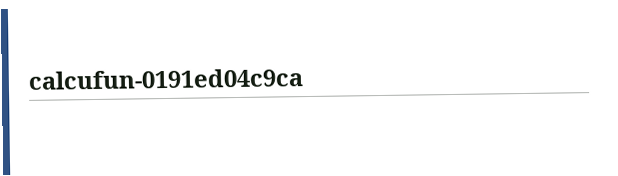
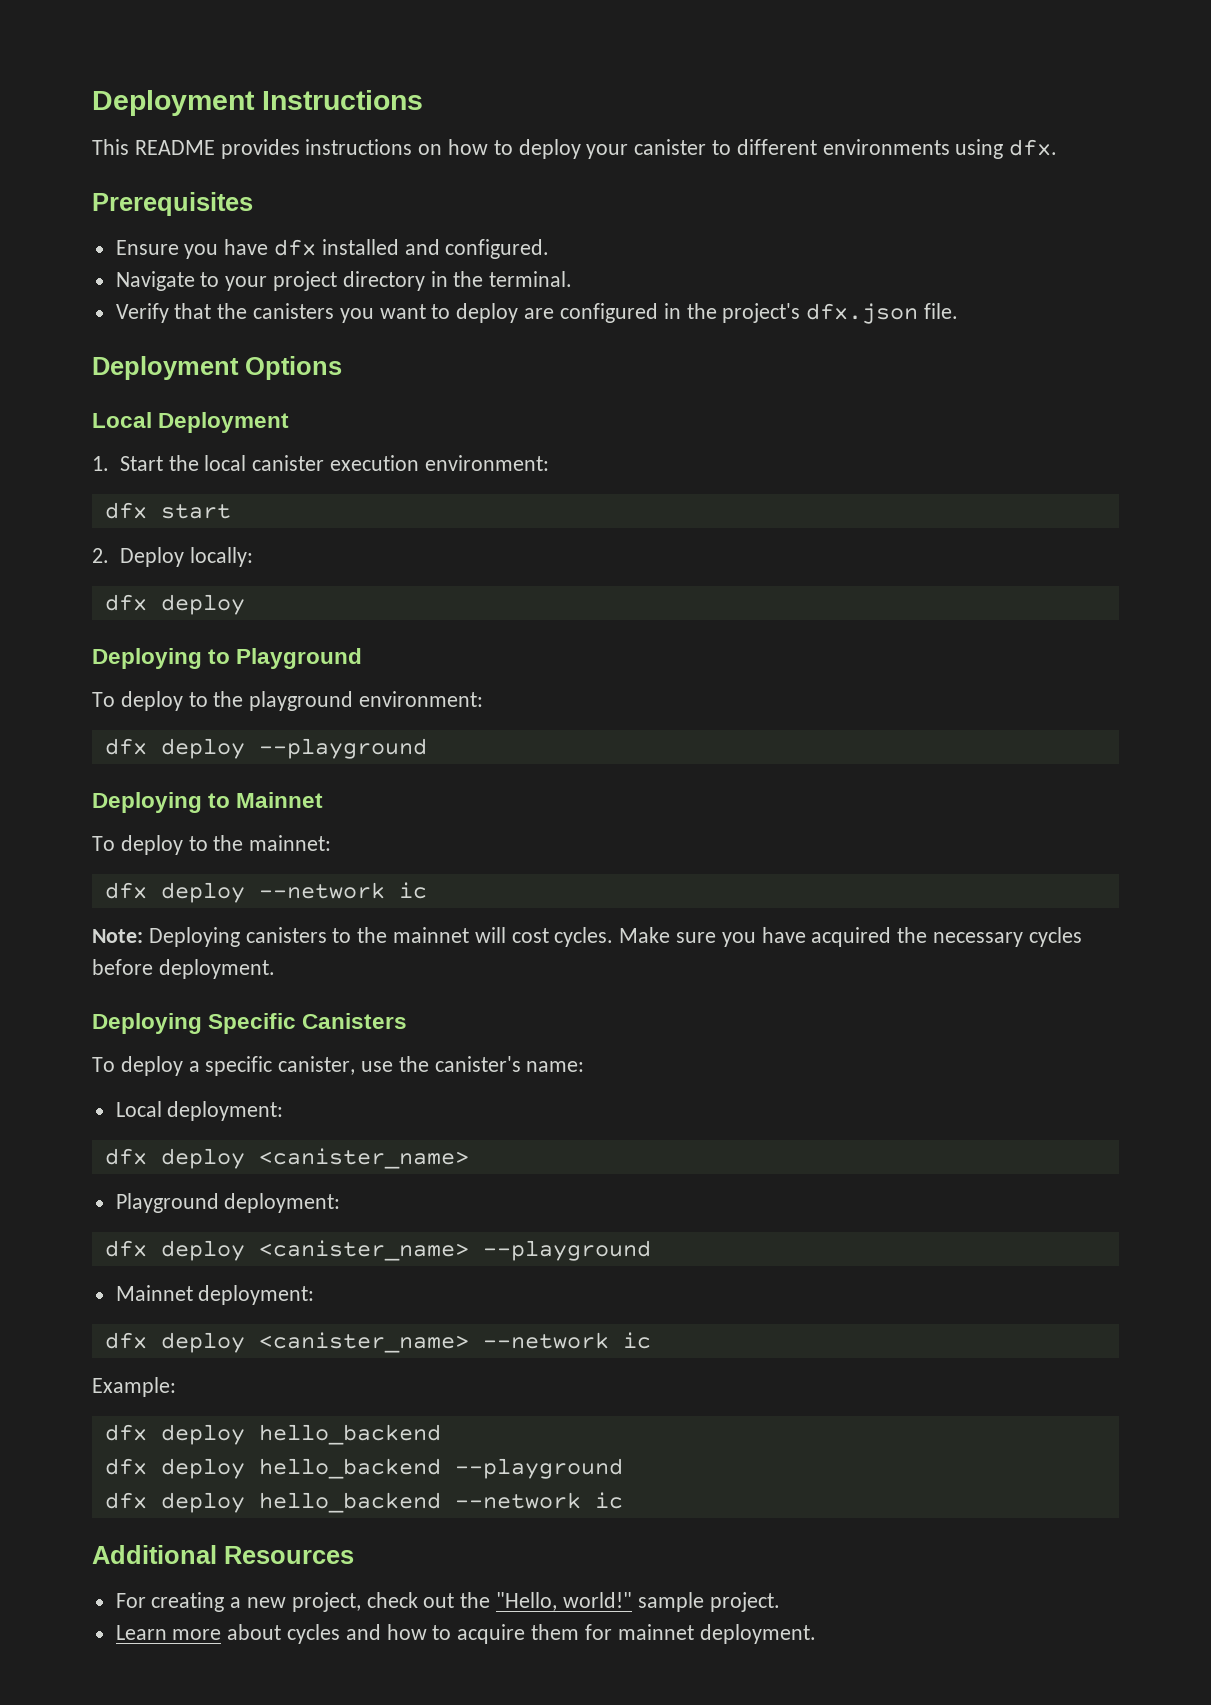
[28,68,303,90] calcufun-0191ed04c9ca -> [92,90,423,116] [92,139,1058,159] [92,192,253,216] [115,239,550,259] [115,271,573,291] [115,303,958,324] [92,356,342,380] [92,412,290,433] [92,455,549,471] [104,502,231,519] [92,547,253,567] [104,594,245,615] [92,648,363,669] [92,691,484,711] [104,738,427,759] [92,792,324,813] [92,835,332,855] [104,882,427,903] [92,927,1082,947] [92,959,275,979] [92,1013,408,1034] [92,1056,585,1076] [115,1101,284,1121] [104,1148,469,1169] [115,1193,341,1213] [104,1240,651,1261] [115,1285,315,1305] [104,1332,651,1353] [92,1377,176,1397] [104,1424,441,1445] [104,1458,623,1479] [104,1492,623,1513] [92,1545,354,1564] [115,1592,780,1612] [115,1624,816,1644] Deployment Instructions // This README provides instructions on how to deploy your canister to different environments using dfx. // Prerequisites // Ensure you have dfx installed and configured. // Navigate to your project directory in the terminal. // Verify that the canisters you want to deploy are configured in the project's dfx.json file. // Deployment Options // Local Deployment // 1. Start the local canister execution environment: // dfx start // 2. Deploy locally: // dfx deploy // Deploying to Playground // To deploy to the playground environment: // dfx deploy --playground // Deploying to Mainnet // To deploy to the mainnet: // dfx deploy --network ic // Note: Deploying canisters to the mainnet will cost cycles. Make sure you have acquired the necessary cycles before deployment. // Deploying Specific Canisters // To deploy a specific canister, use the canister's name: // Local deployment: // dfx deploy <canister_name> // Playground deployment: // dfx deploy <canister_name> --playground // Mainnet deployment: // dfx deploy <canister_name> --network ic // Example: // dfx deploy hello_backend // dfx deploy hello_backend --playground // dfx deploy hello_backend --network ic // Additional Resources // For creating a new project, check out the "Hello, world!" sample project. // Learn more about cycles and how to acquire them for mainnet deployment.

